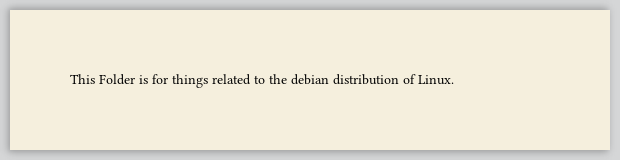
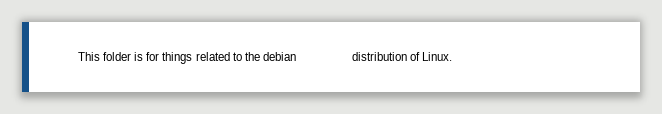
[99,74,135,85] Folder -> [103,52,132,61] folder

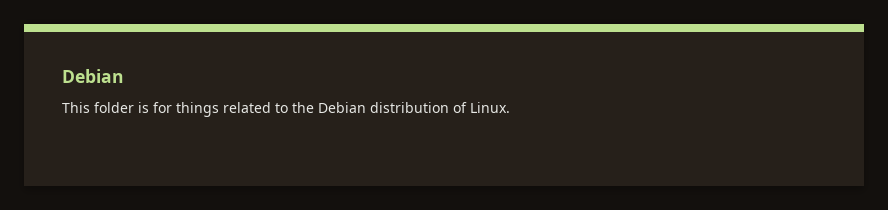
(78, 56) none -> [62,69,124,83] Debian //
[262,52,296,61] debian -> [318,102,366,113] Debian

